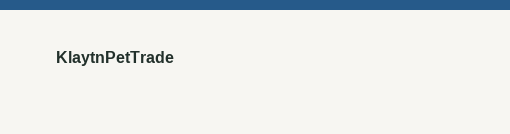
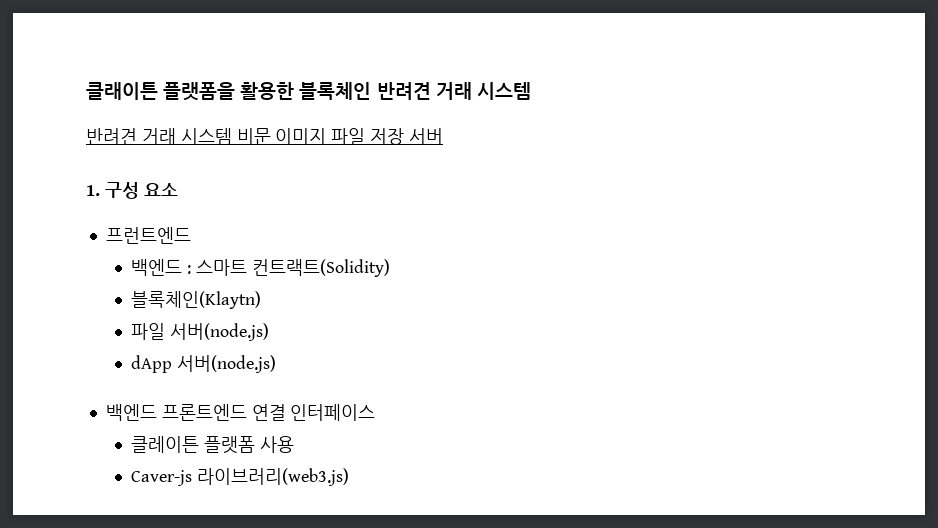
[56,51,174,66] KlaytnPetTrade -> [86,82,531,101] [86,128,444,145] [86,182,178,199] [105,227,191,244] [131,259,390,277] [131,291,262,309] [131,323,270,341] [131,355,277,373] [105,404,376,421] [131,436,294,454] [131,468,350,486] 클래이튼 플랫폼을 활용한 블록체인 반려견 거래 시스템 // 반려견 거래 시스템 비문 이미지 파일 저장 서버 // 1. 구성 요소 // 프런트엔드 // 백엔드 : 스마트 컨트랙트(Solidity) // 블록체인(Klaytn) // 파일 서버(node.js) // dApp 서버(node.js) // 백엔드 프론트엔드 연결 인터페이스 // 클레이튼 플랫폼 사용 // Caver-js 라이브러리(web3.js)

